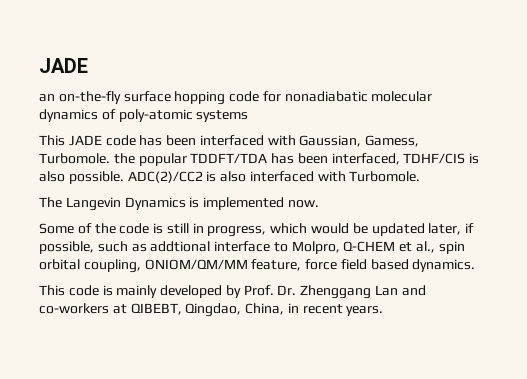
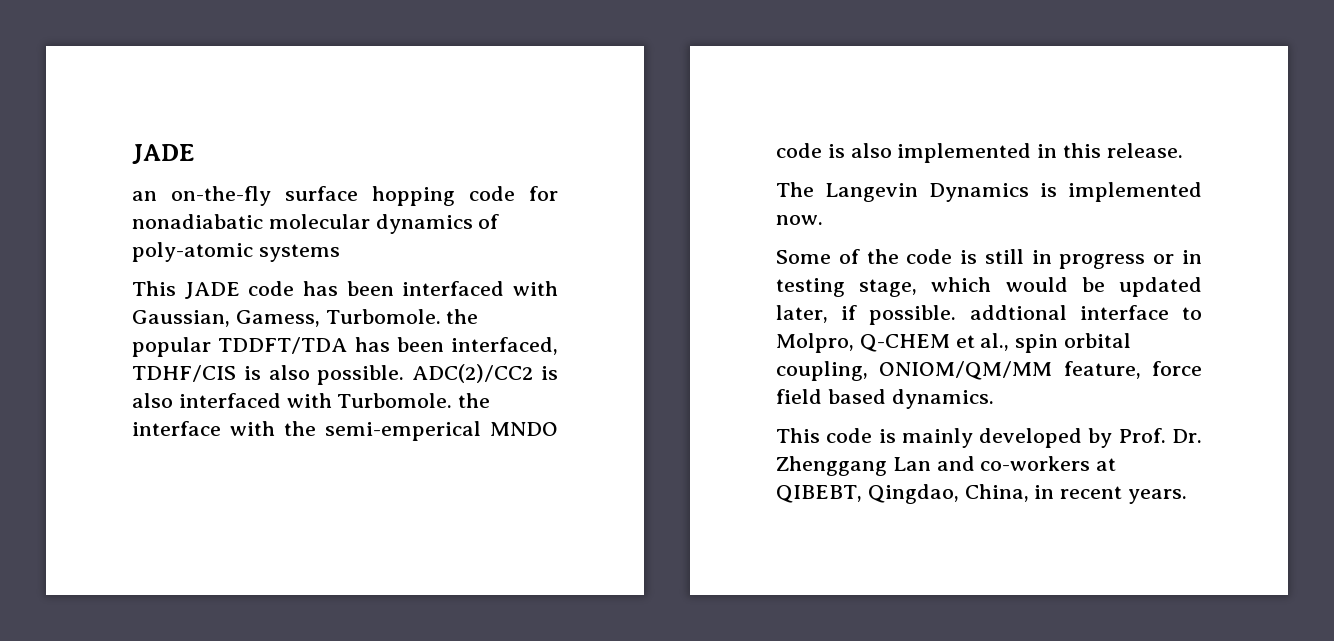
(421, 176) none -> [458,393,491,408] [132,421,558,441] [776,143,1183,163] the interface with the semi-emperical MNDO code is also implemented in this release.
[207,226,267,237] progress, -> [1059,250,1202,269] [776,278,918,297] progress or in testing stage,
[39,241,147,254] possible, such as -> [869,305,957,325] possible.

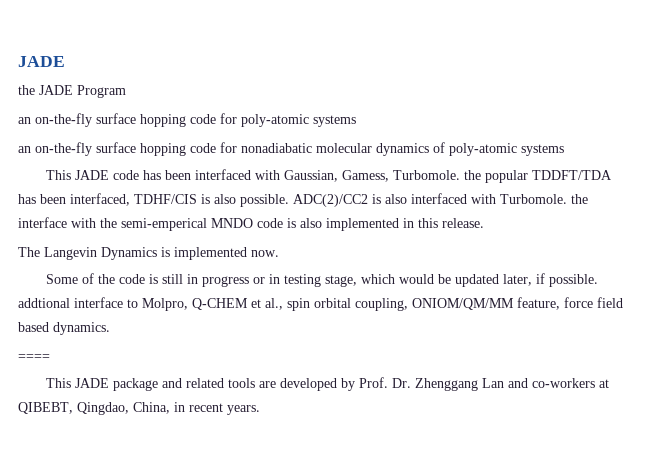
[132,144,194,164] JADE -> [18,56,65,67] [18,85,126,98] [18,113,356,127] JADE // the JADE Program // an on-the-fly surface hopping code for poly-atomic systems
[776,428,973,448] // This code is mainly -> [18,354,50,361] [45,378,276,391] // ==== // This JADE package and related tools are

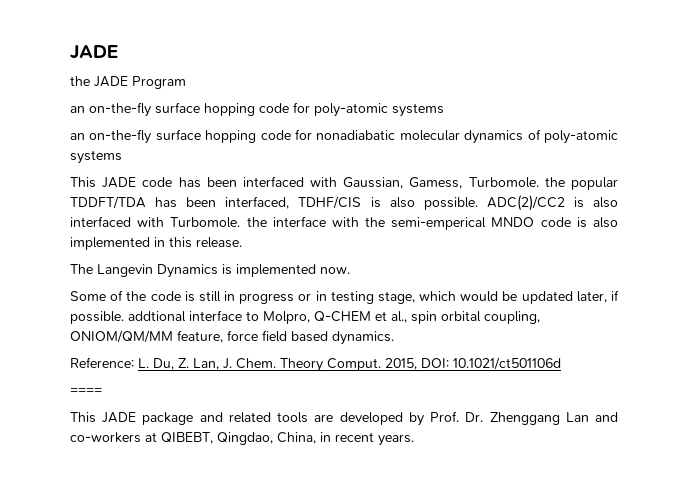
(110, 328) none -> [70,357,561,372] // Reference: L. Du, Z. Lan, J. Chem. Theory Comput. 2015, DOI: 10.1021/ct501106d

